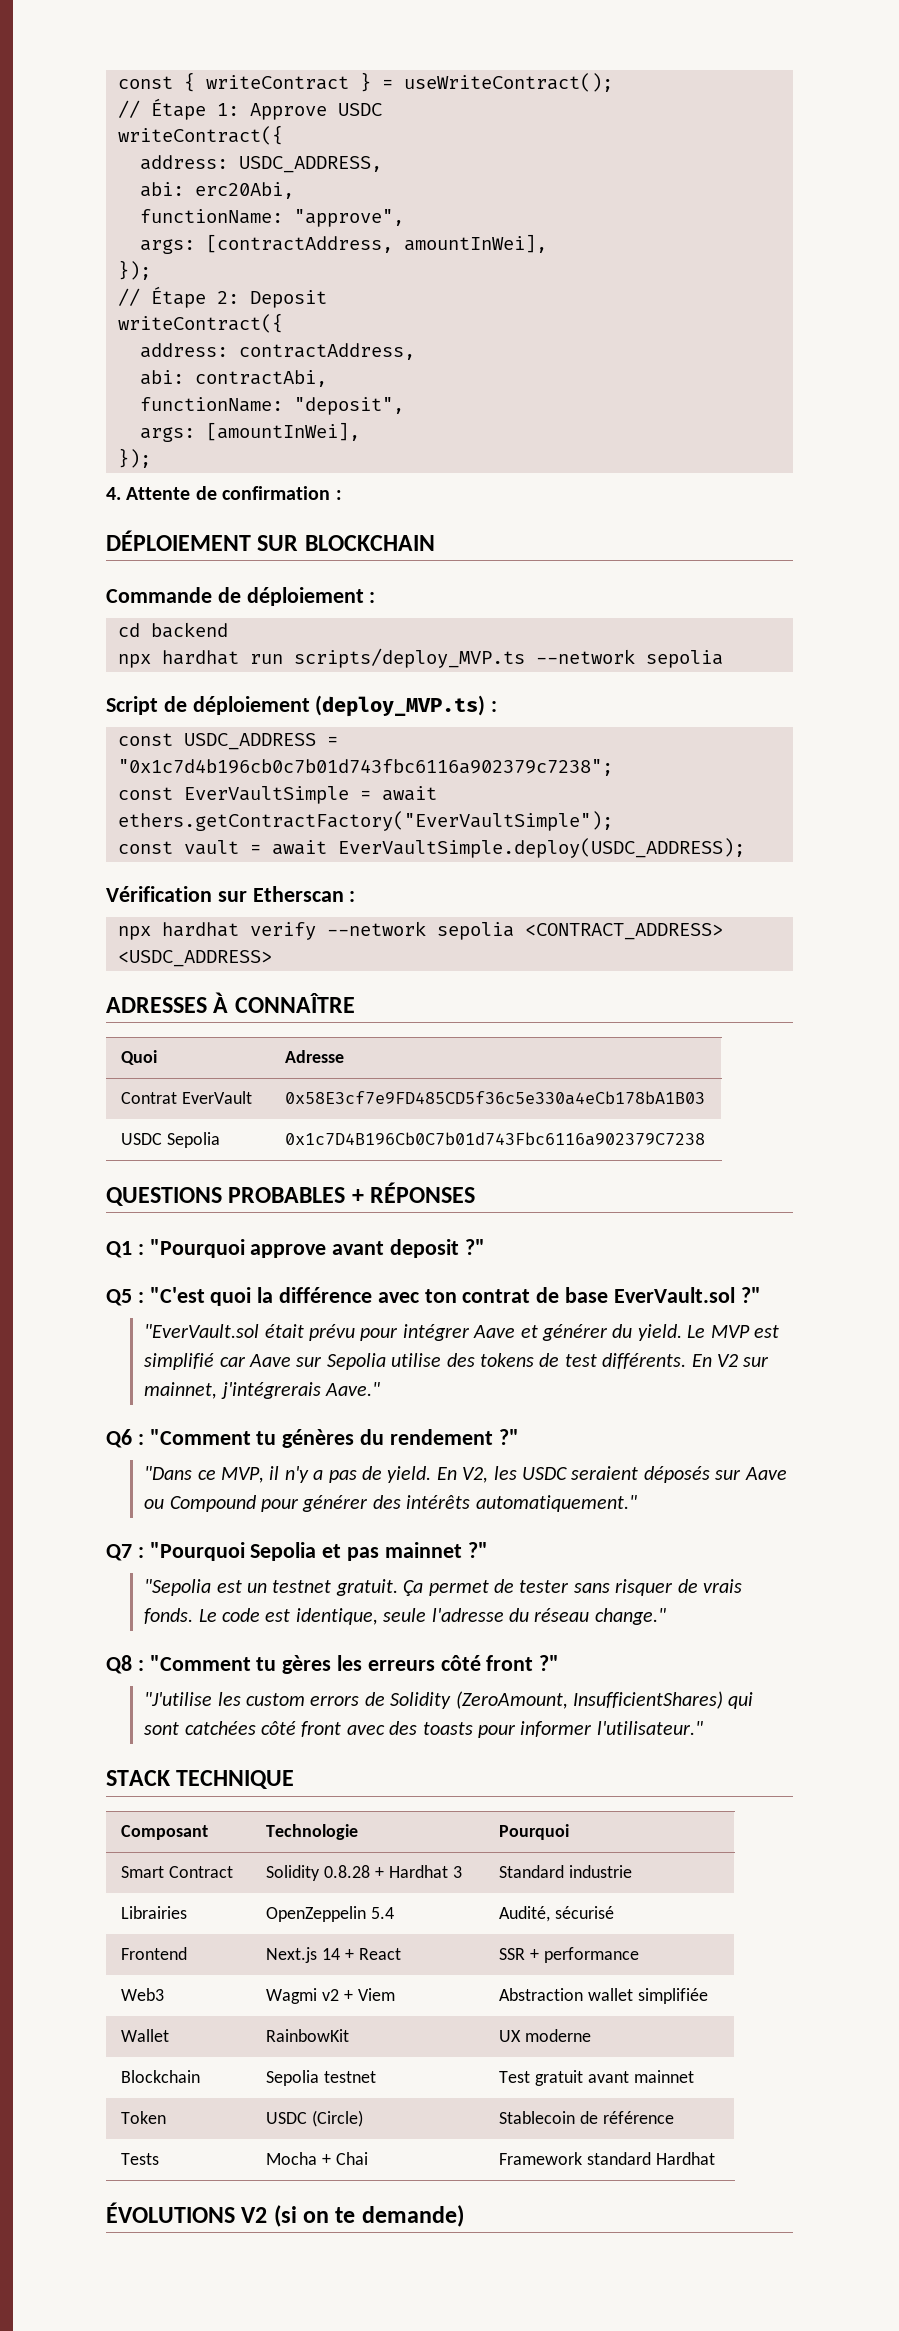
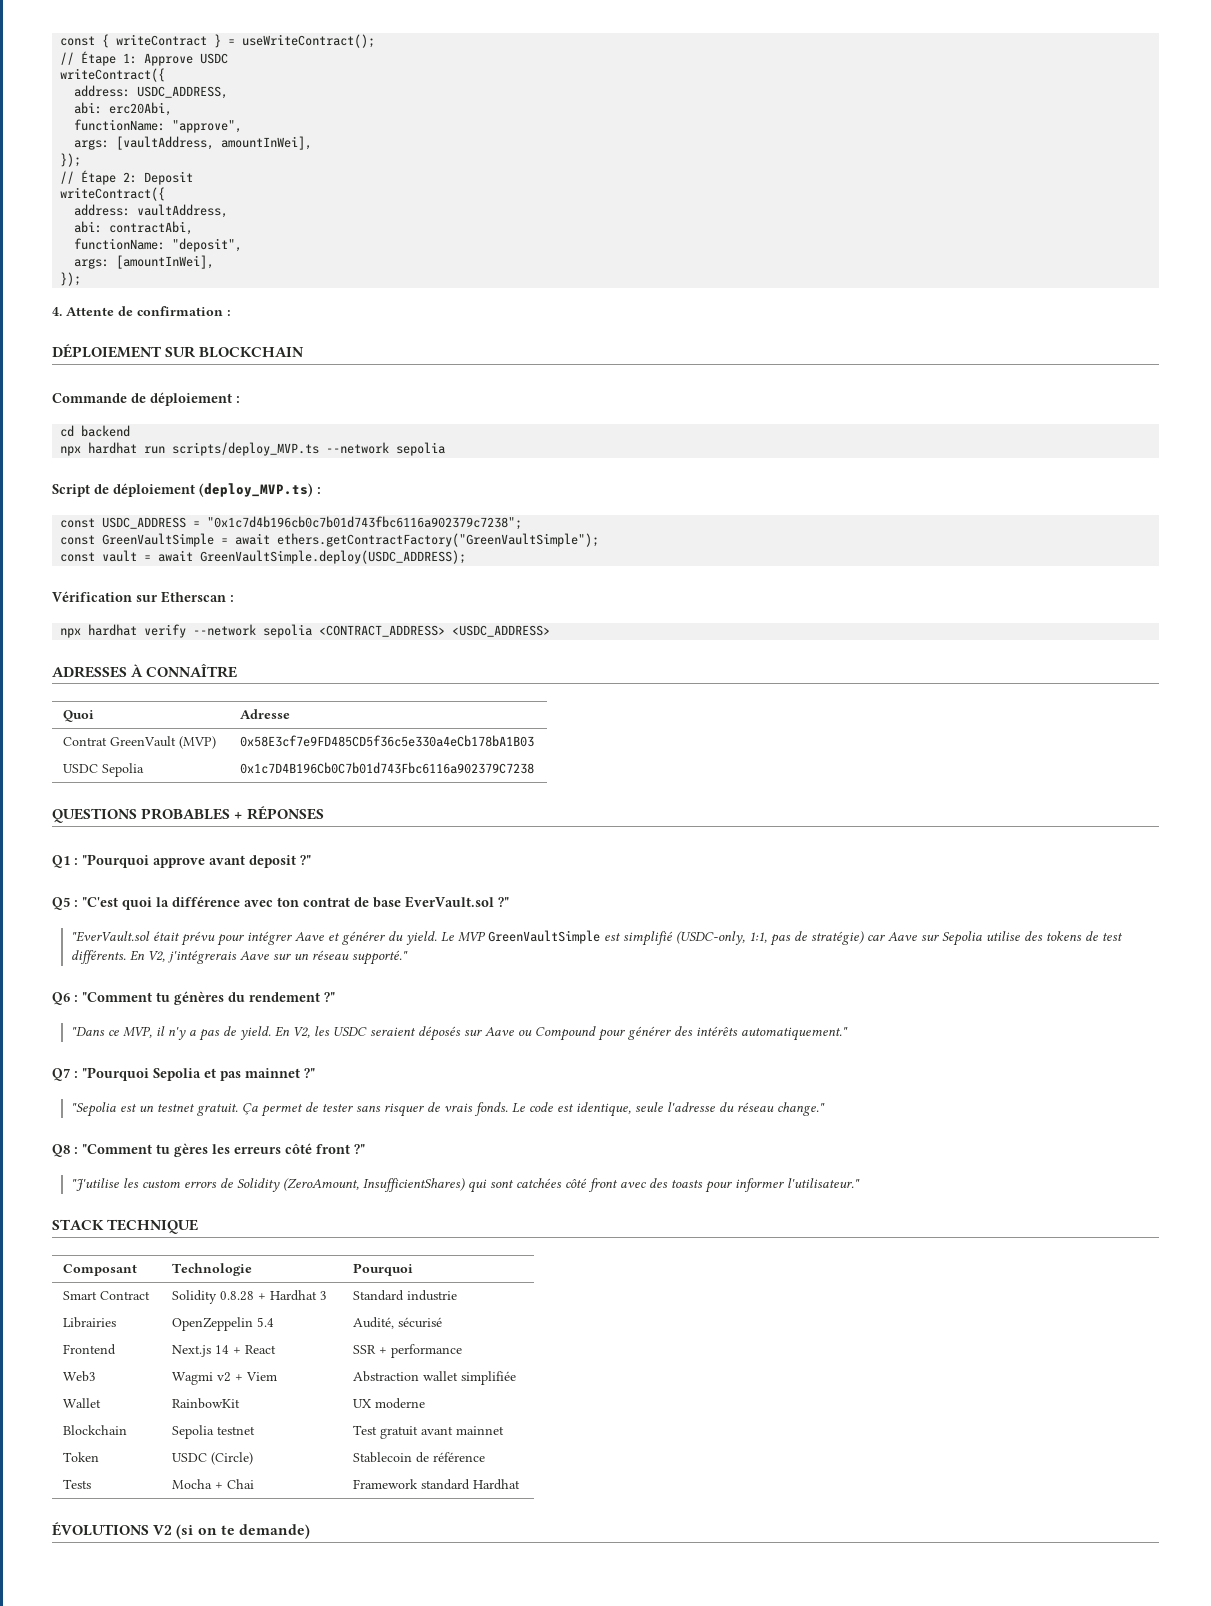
[206,234,393,253] [contractAddress, -> [116,136,215,150] [vaultAddress,
[239,343,415,360] contractAddress, -> [137,204,229,218] vaultAddress,
[184,786,437,804] [118,811,613,831] EverVaultSimple = await ethers.getContractFactory("EverVaultSimple"); -> [102,533,600,547] GreenVaultSimple = await ethers.getContractFactory("GreenVaultSimple");
[338,838,745,858] EverVaultSimple.deploy(USDC_ADDRESS); -> [200,550,467,564] GreenVaultSimple.deploy(USDC_ADDRESS);
[182,1091,253,1104] EverVault -> [109,736,216,749] GreenVault (MVP)
(750, 1331) none -> [487,930,600,944] GreenVaultSimple
(215, 1361) none -> [675,931,864,946] (USDC-only, 1:1, pas de stratégie)
[716,1354,770,1367] [144,1382,380,1399] V2 sur mainnet, j'intégrerais Aave." -> [147,950,408,965] V2, j'intégrerais Aave sur un réseau supporté."

